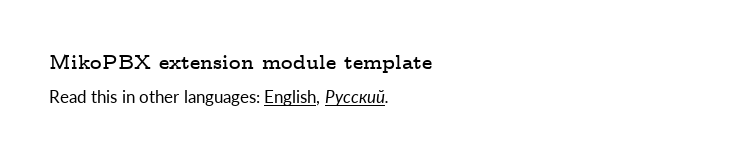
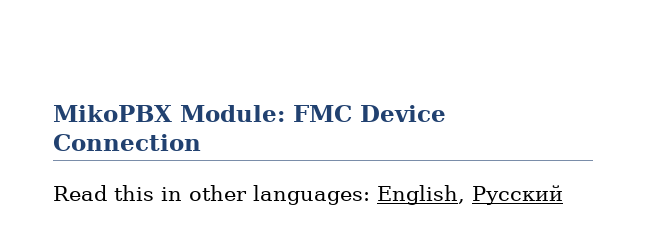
[159,55,432,73] extension module template -> [180,105,446,122] [53,134,201,151] Module: FMC Device Connection
[324,90,389,106] Русский. -> [472,185,563,205] Русский

